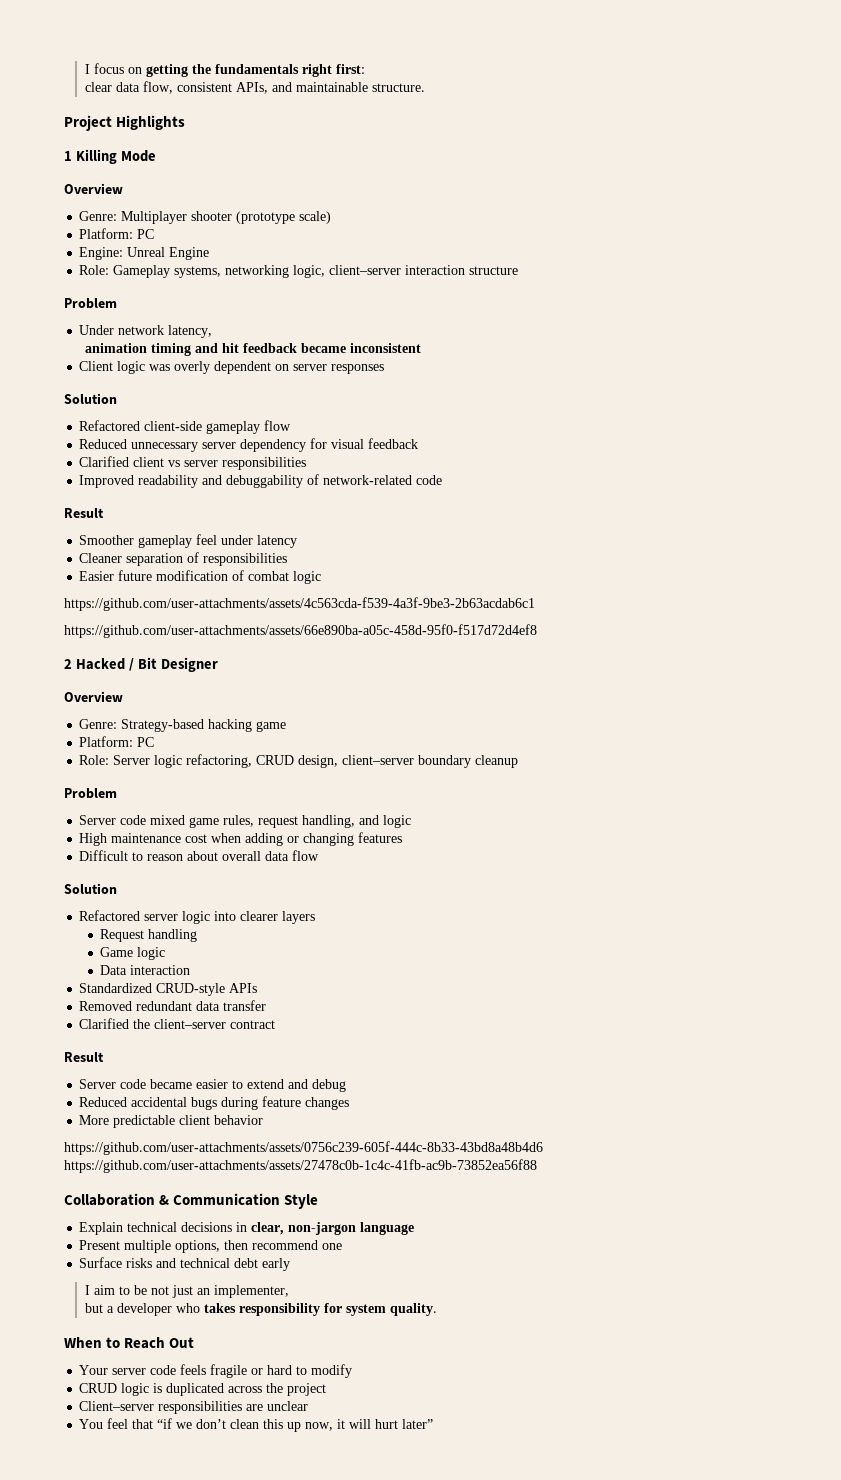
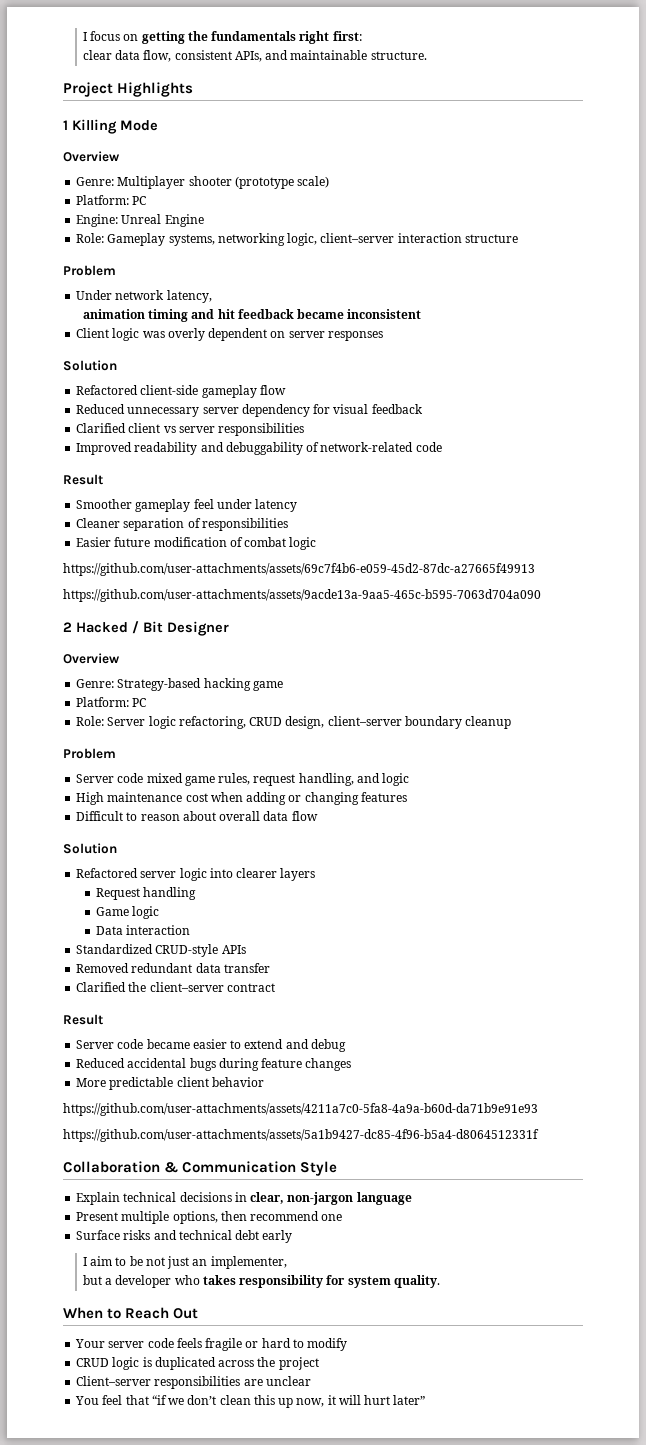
[64,597,535,611] [64,624,537,638] https://github.com/user-attachments/assets/4c563cda-f539-4a3f-9be3-2b63acdab6c1 // https://github.com/user-attachments/assets/66e890ba-a05c-458d-95f0-f517d72d4ef8 -> [63,563,535,576] [63,589,541,602] https://github.com/user-attachments/assets/69c7f4b6-e059-45d2-87dc-a27665f49913 // https://github.com/user-attachments/assets/9acde13a-9aa5-465c-b595-7063d704a090
[64,1141,543,1155] [64,1159,537,1173] https://github.com/user-attachments/assets/0756c239-605f-444c-8b33-43bd8a48b4d6 https://github.com/user-attachments/assets/27478c0b-1c4c-41fb-ac9b-73852ea56f88 -> [63,1103,538,1116] [63,1129,539,1142] https://github.com/user-attachments/assets/4211a7c0-5fa8-4a9a-b60d-da71b9e91e93 // https://github.com/user-attachments/assets/5a1b9427-dc85-4f96-b5a4-d8064512331f

